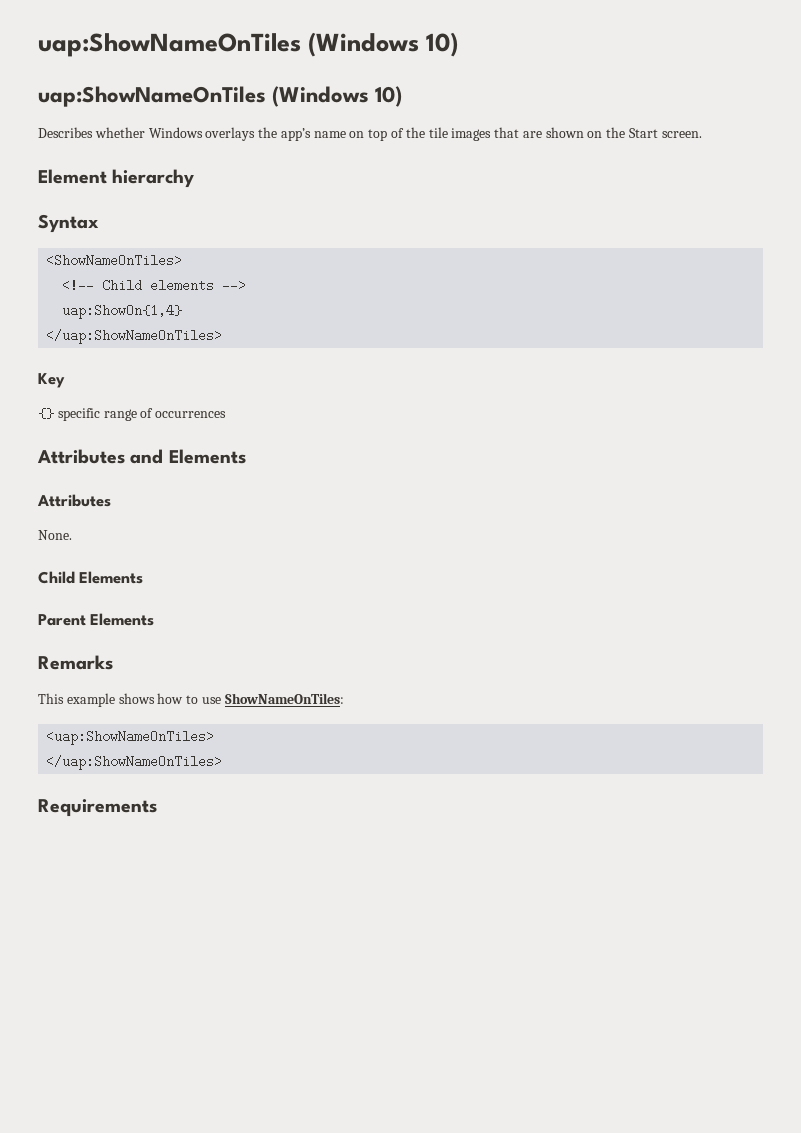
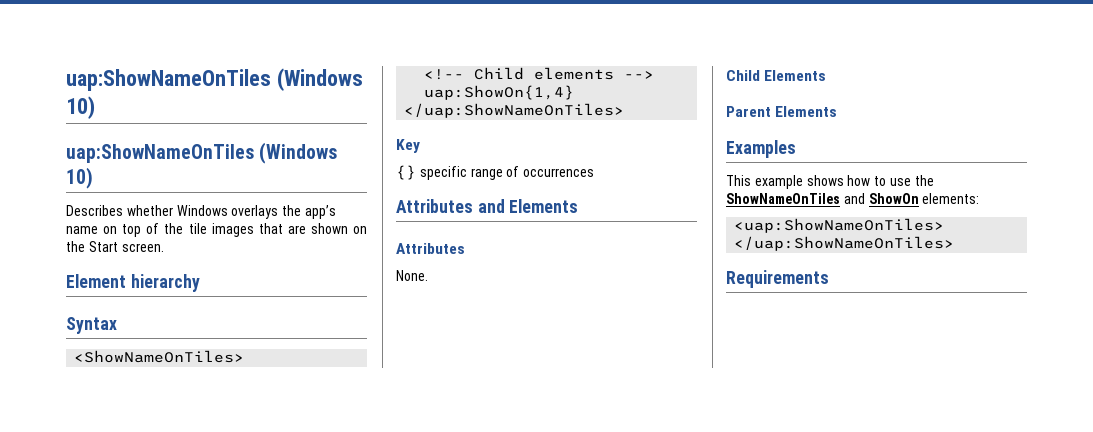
[38,655,113,670] Remarks -> [726,140,796,158] Examples
[224,693,344,704] ShowNameOnTiles: -> [914,175,934,186] [726,193,980,204] the ShowNameOnTiles and ShowOn elements:

